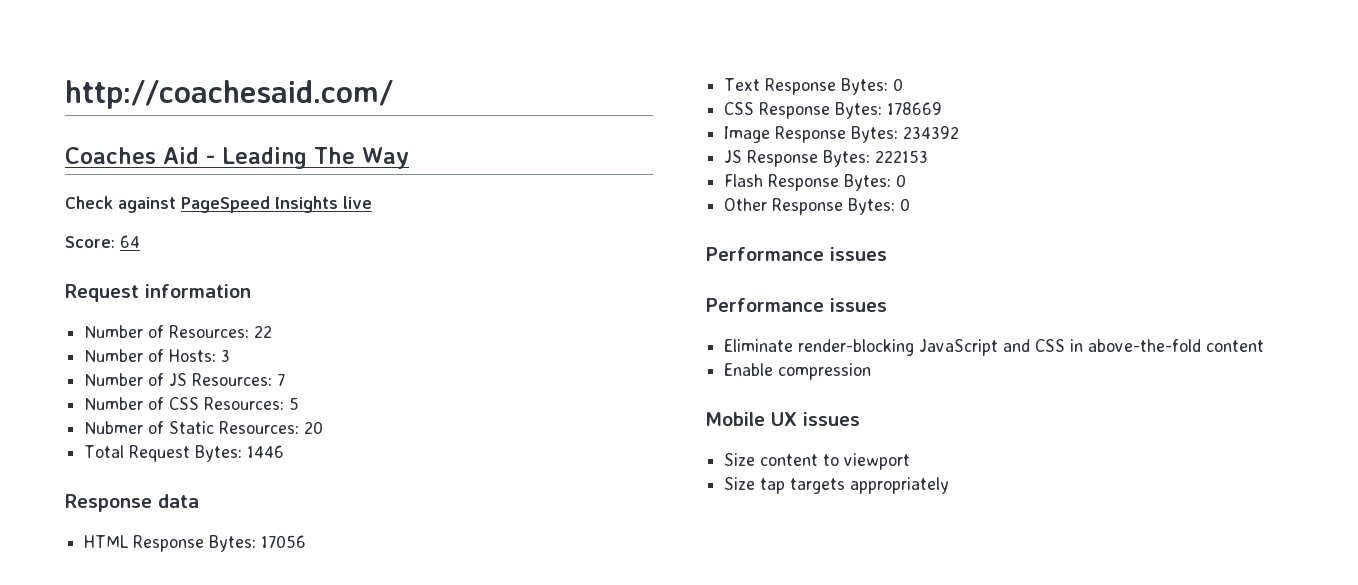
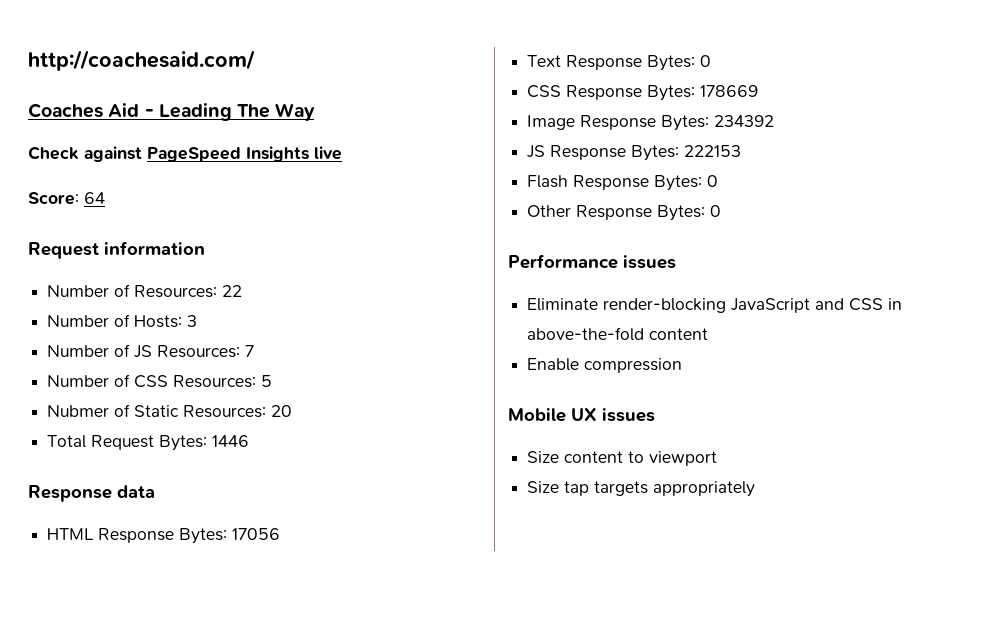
[705,298,887,312] // Performance issues -> (676, 262) none

